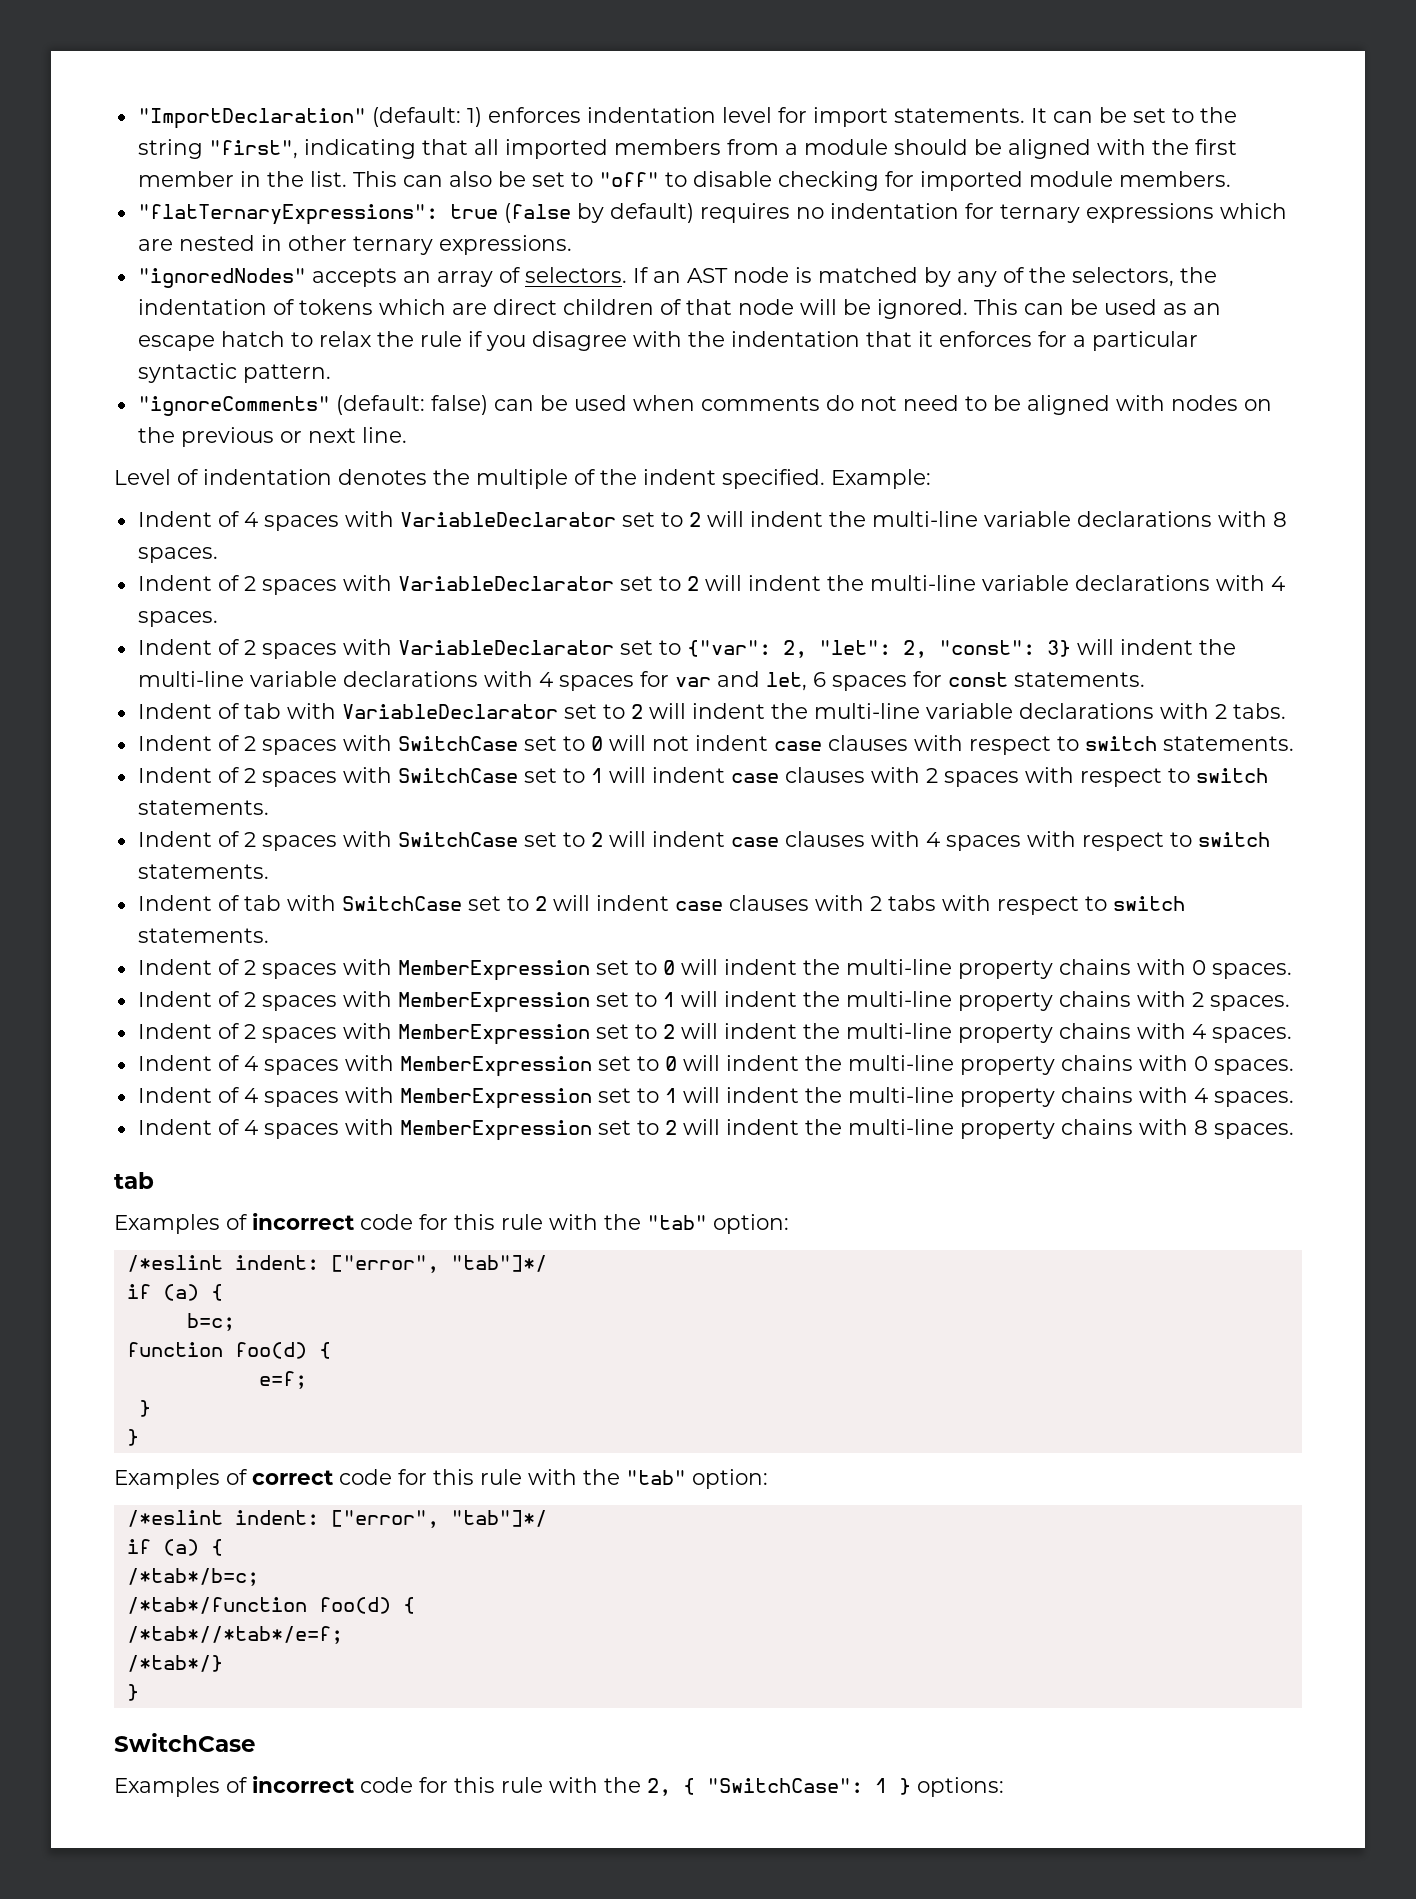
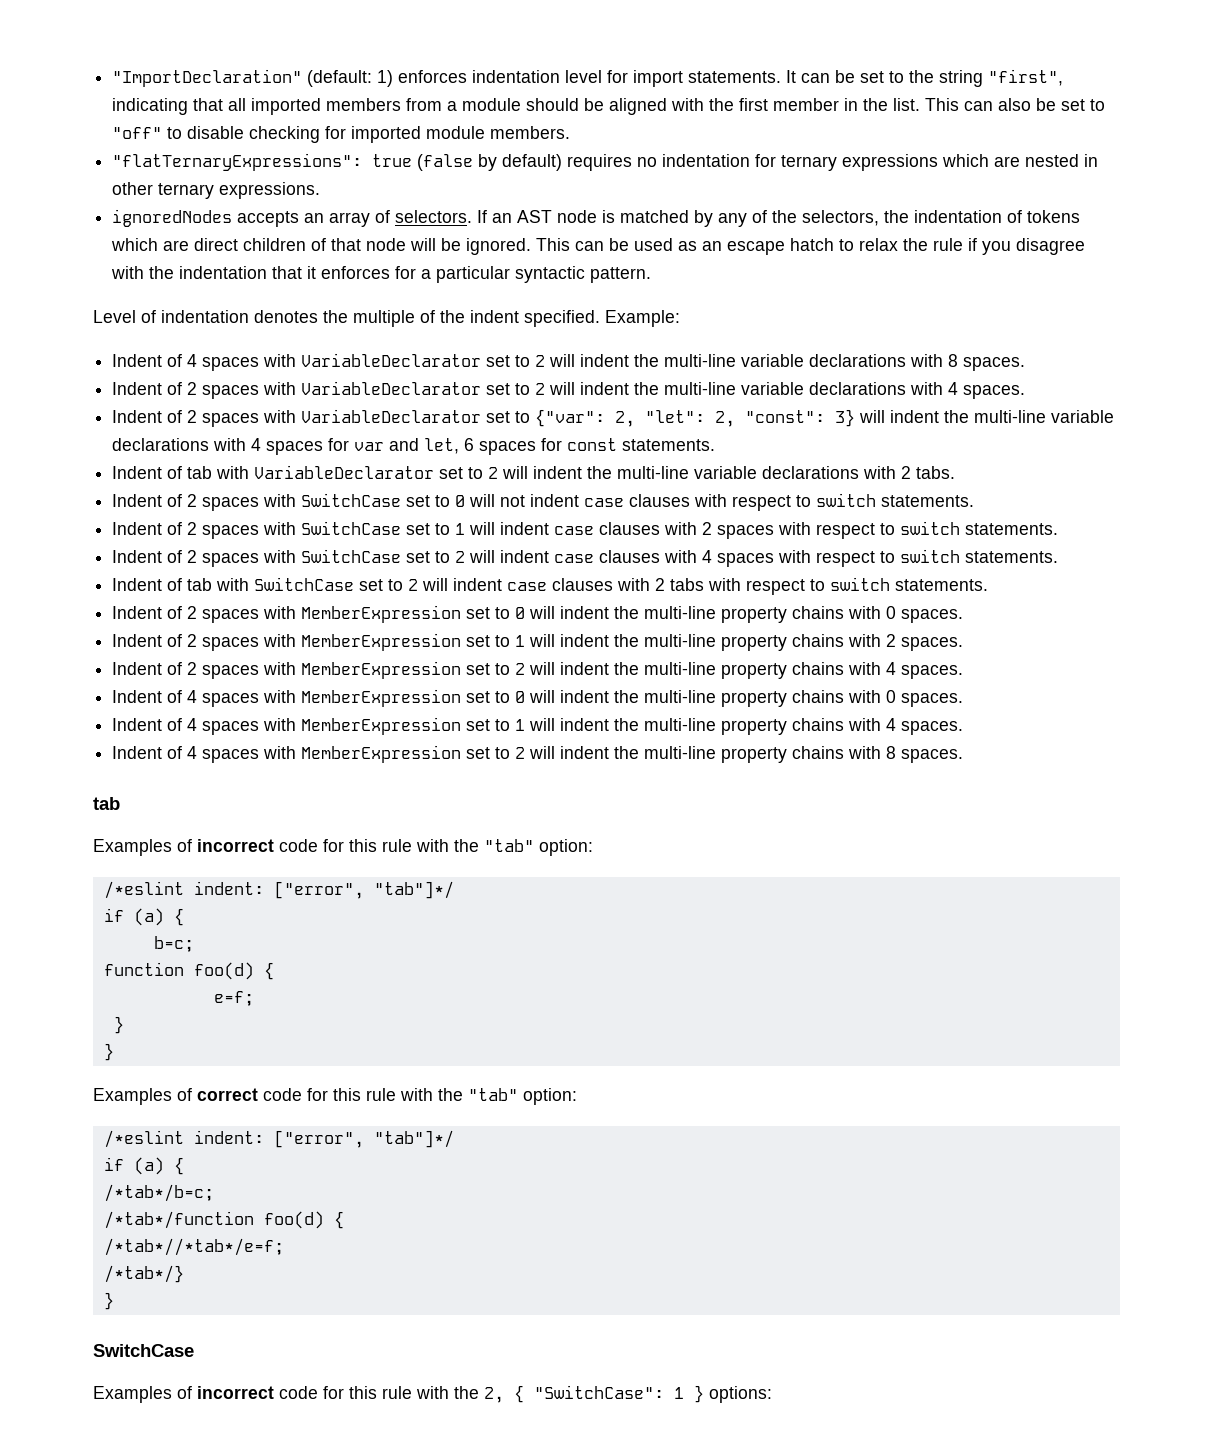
[137,268,306,288] "ignoredNodes" -> [112,209,233,227] ignoredNodes
[137,395,1272,416] [137,427,407,447] // "ignoreComments" (default: false) can be used when comments do not need to be aligned with nodes on the previous or next line. -> (652, 275) none

